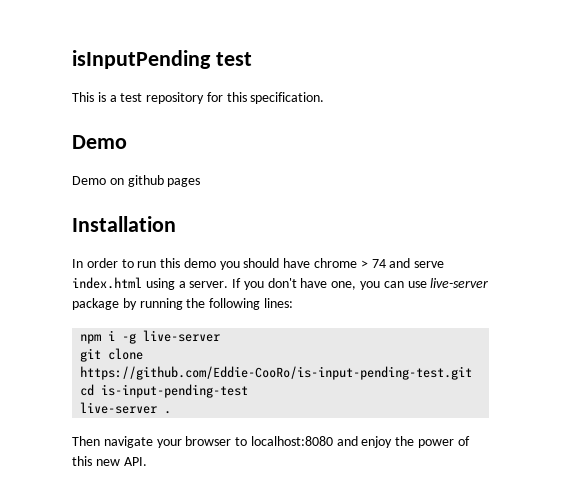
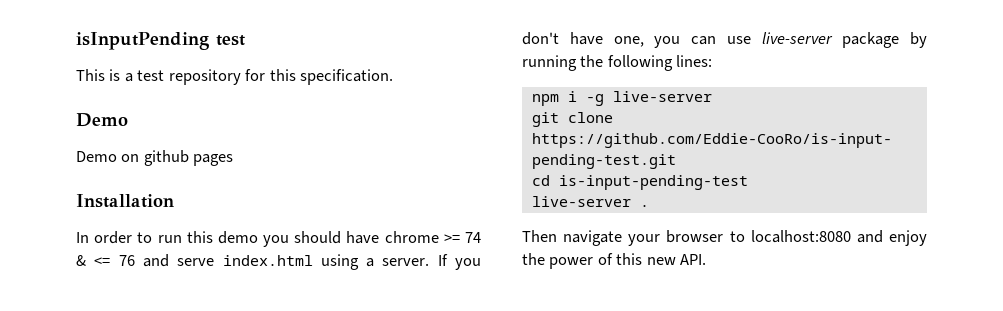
[360,259,386,268] > 74 -> [443,232,482,243] [76,255,135,266] >= 74 & <= 76

